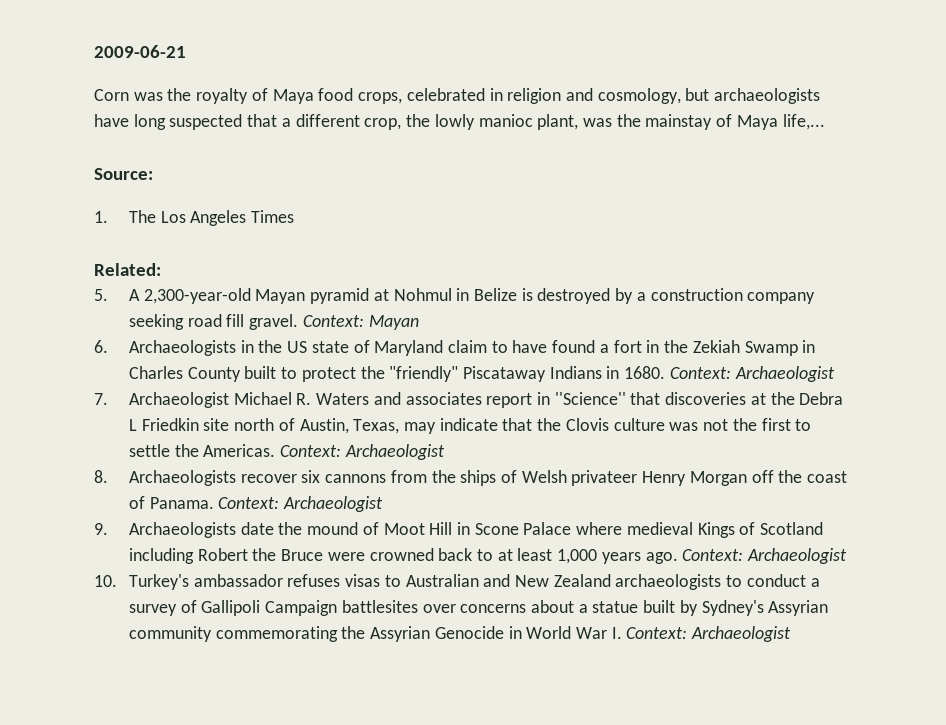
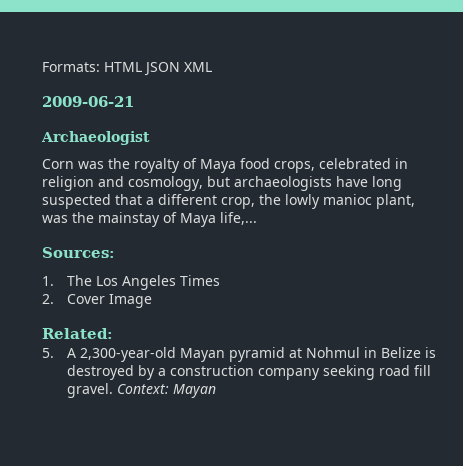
(94, 51) none -> [42,62,212,76] Formats: HTML JSON XML //
(186, 51) none -> [41,131,150,145] // Archaeologist
[94,168,153,180] Source: -> [42,247,115,258] Sources:
(295, 216) none -> [42,294,153,308] // 2. Cover Image
[94,340,816,356] [128,366,835,382] [94,392,844,408] [128,418,812,434] [128,444,445,460] [94,470,848,486] [128,496,384,512] [94,522,824,538] [128,548,848,564] [94,574,820,590] [128,600,829,616] [128,626,792,642] // 6. Archaeologists in the US state of Maryland claim to have found a fort in the Zekiah Swamp in Charles County built to protect the "friendly" Piscataway Indians in 1680. Context: Archaeologist // 7. Archaeologist Michael R. Waters and associates report in ''Science'' that discoveries at the Debra L Friedkin site north of Austin, Texas, may indicate that the Clovis culture was not the first to settle the Americas. Context: Archaeologist // 8. Archaeologists recover six cannons from the ships of Welsh privateer Henry Morgan off the coast of Panama. Context: Archaeologist // 9. Archaeologists date the mound of Moot Hill in Scone Palace where medieval Kings of Scotland including Robert the Bruce were crowned back to at least 1,000 years ago. Context: Archaeologist // 10. Turkey's ambassador refuses visas to Australian and New Zealand archaeologists to conduct a survey of Gallipoli Campaign battlesites over concerns about a statue built by Sydney's Assyrian community commemorating the Assyrian Genocide in World War I. Context: Archaeologist -> (217, 391) none

